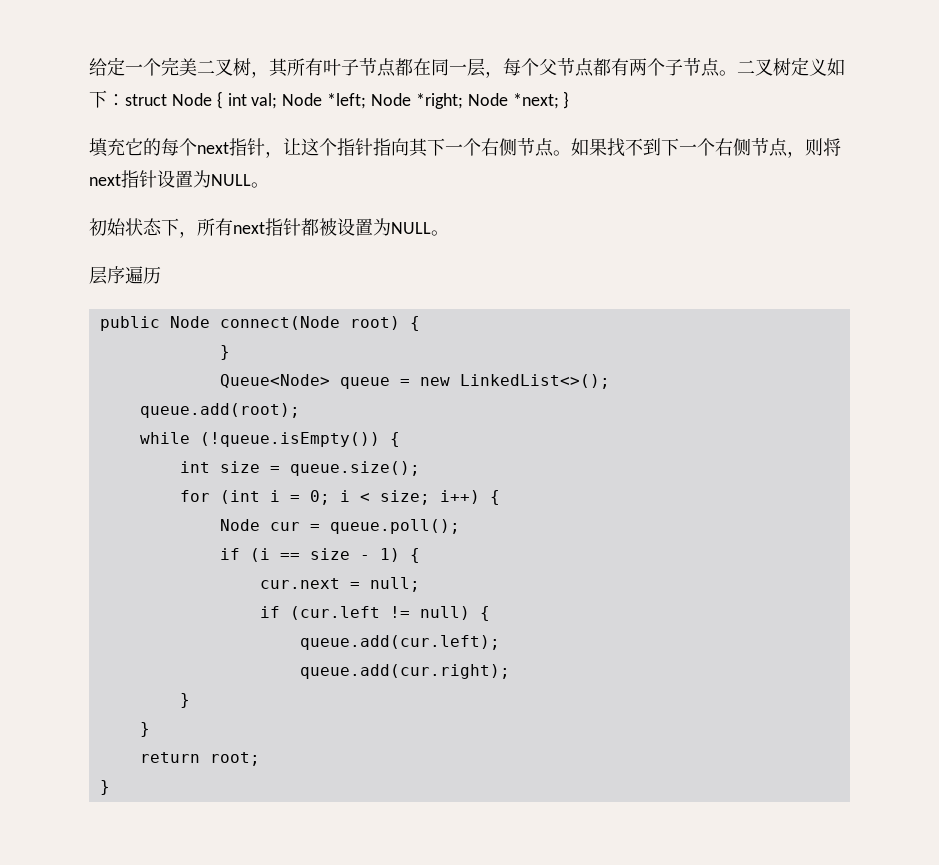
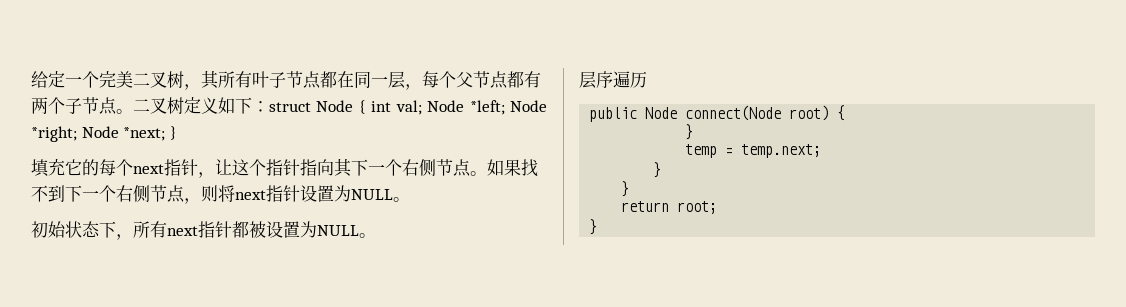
[219,374,610,389] [139,403,300,418] [139,432,400,447] [179,461,420,476] [179,490,500,505] [219,519,460,534] [219,548,420,563] [259,577,420,592] [259,606,490,621] [299,635,500,650] [299,664,510,679] Queue<Node> queue = new LinkedList<>(); // queue.add(root); // while (!queue.isEmpty()) { // int size = queue.size(); // for (int i = 0; i < size; i++) { // Node cur = queue.poll(); // if (i == size - 1) { // cur.next = null; // if (cur.left != null) { // queue.add(cur.left); // queue.add(cur.right); -> [685,144,822,158] temp = temp.next;

